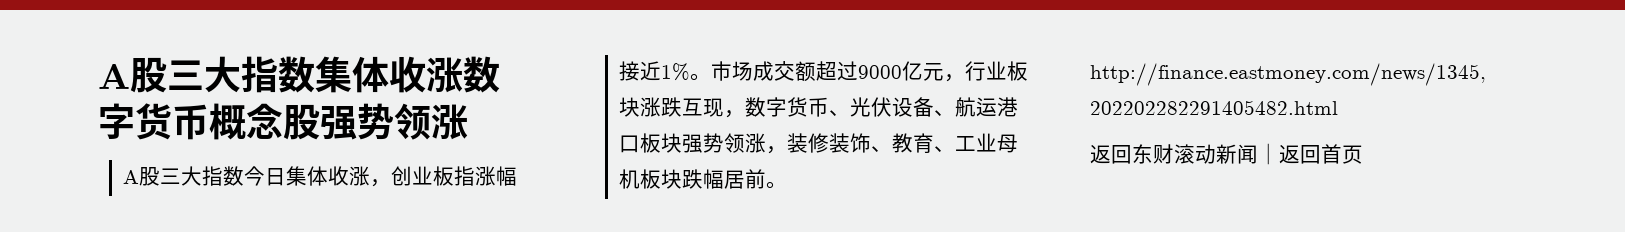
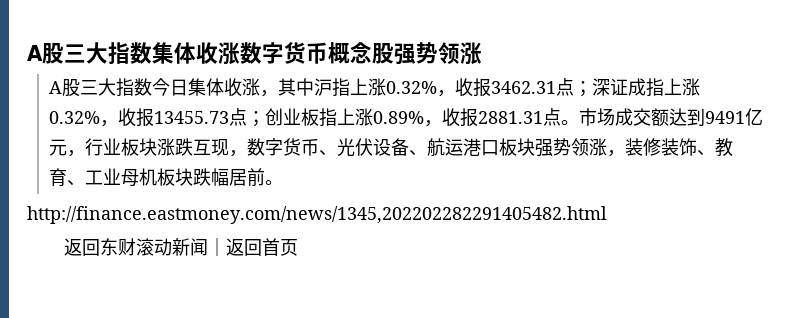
[391,166,518,186] [619,61,691,81] 创业板指涨幅接近1% -> [278,78,701,97] [49,108,562,127] 其中沪指上涨0.32%，收报3462.31点；深证成指上涨0.32%，收报13455.73点；创业板指上涨0.89%，收报2881.31点
[816,61,903,81] 超过9000 -> [669,108,746,126] 达到9491

